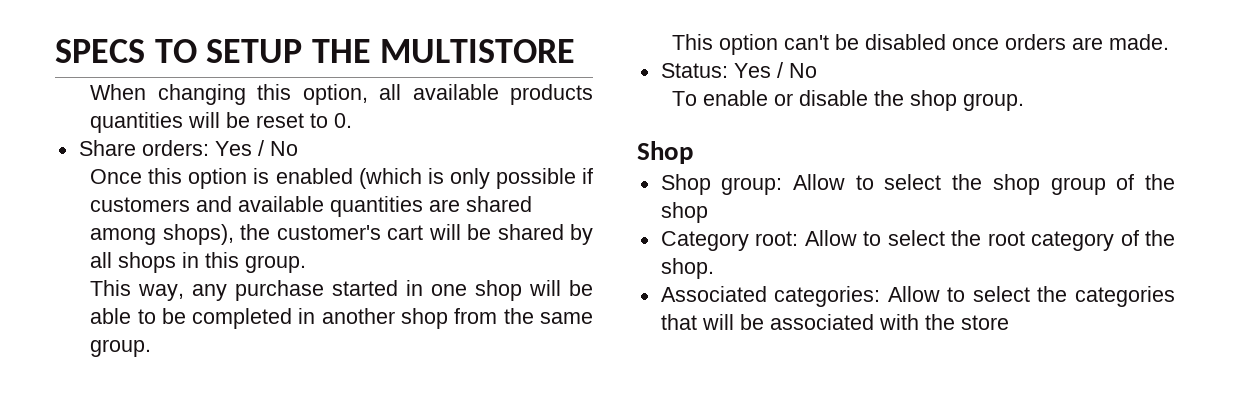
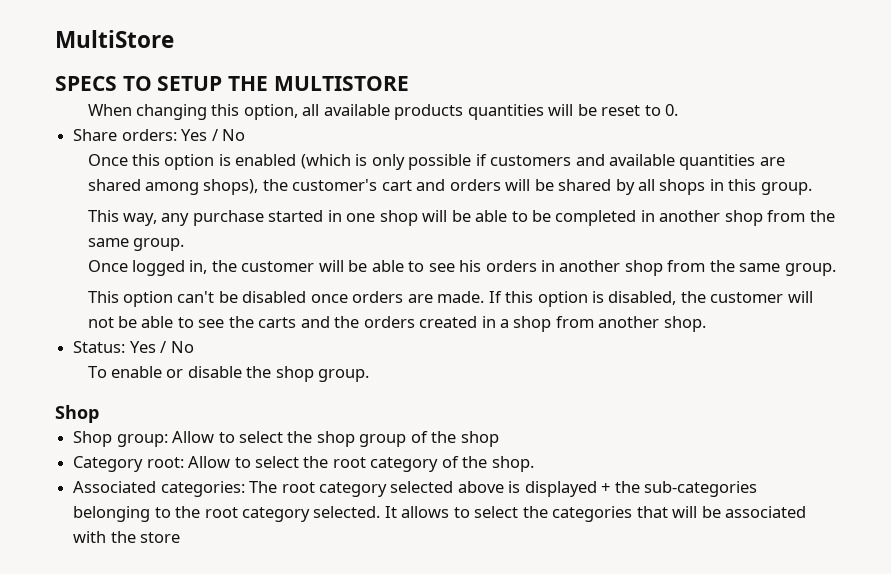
(55, 51) none -> [55,30,174,48] MultiStore //
(424, 232) none -> [416,179,501,191] and orders
(152, 348) none -> [87,260,836,276] // Once logged in, the customer will be able to see his orders in another shop from the same group.
(1170, 42) none -> [488,291,813,307] [87,316,706,332] If this option is disabled, the customer will not be able to see the carts and the orders created in a shop from another shop.
[887,286,940,302] Allow -> [249,481,758,497] [73,506,450,522] The root category selected above is displayed + the sub-categories belonging to the root category selected. It allows

